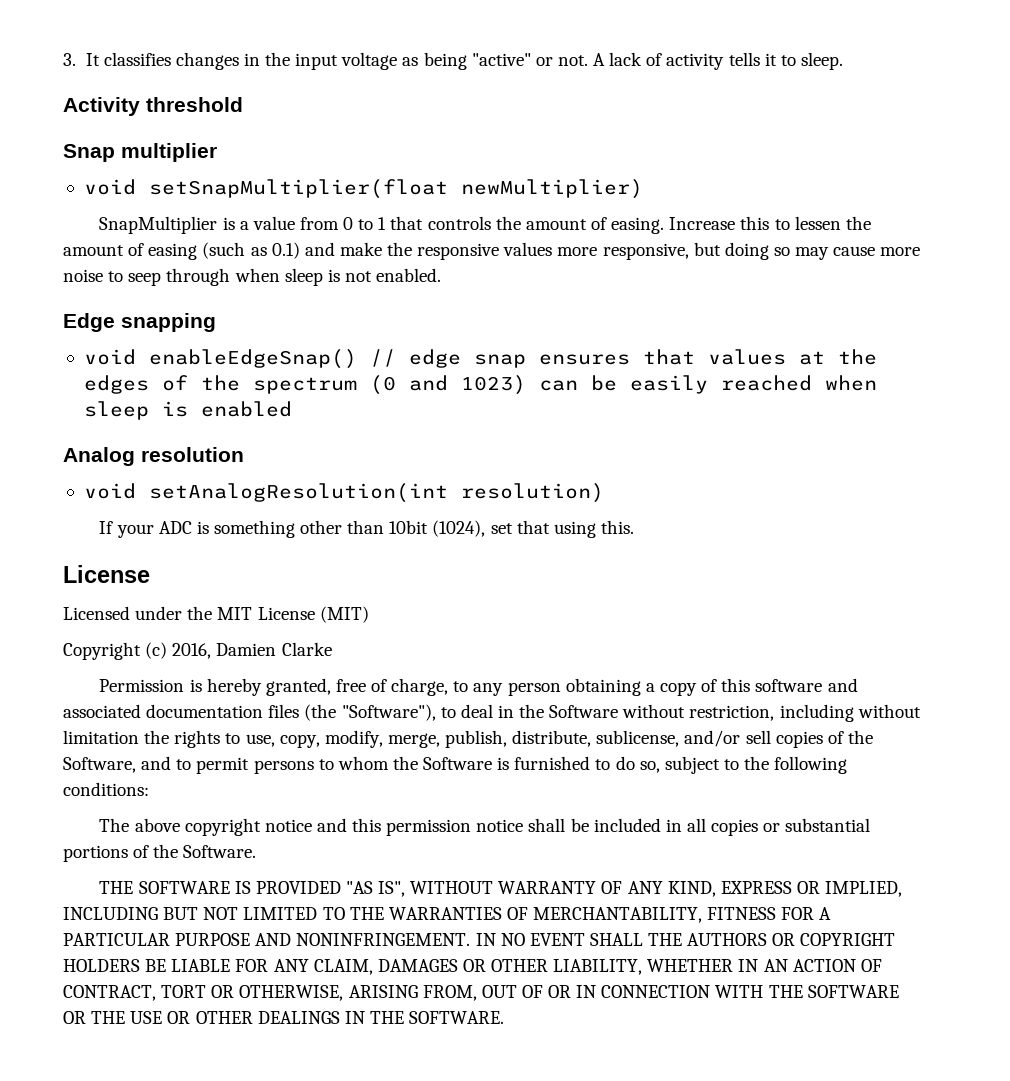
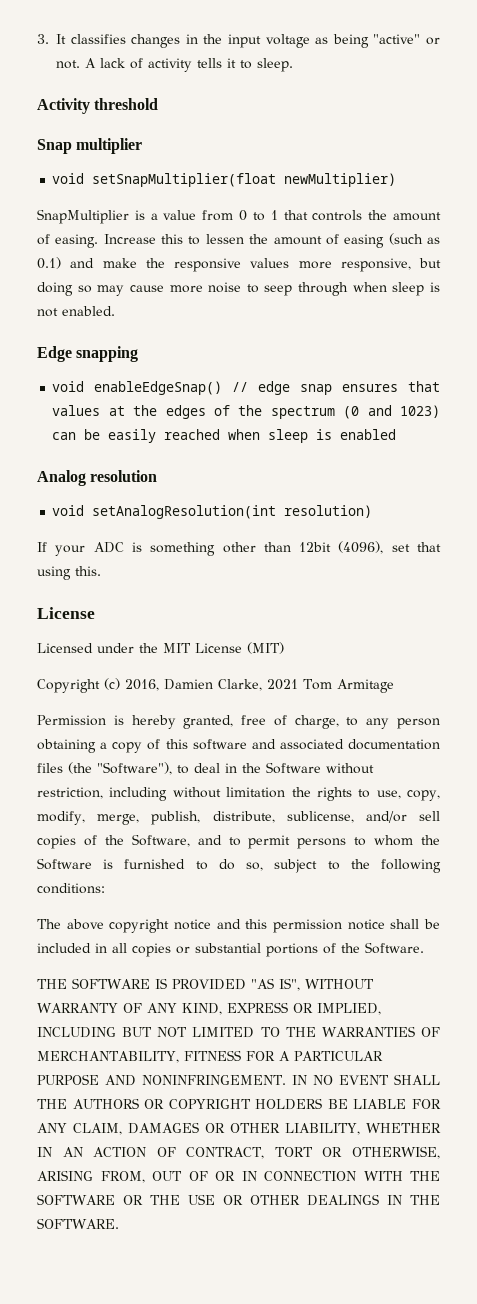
[389,520,486,537] 10bit (1024), -> [299,541,384,554] 12bit (4096),
[281,642,332,656] Clarke -> [218,679,394,693] Clarke, 2021 Tom Armitage

